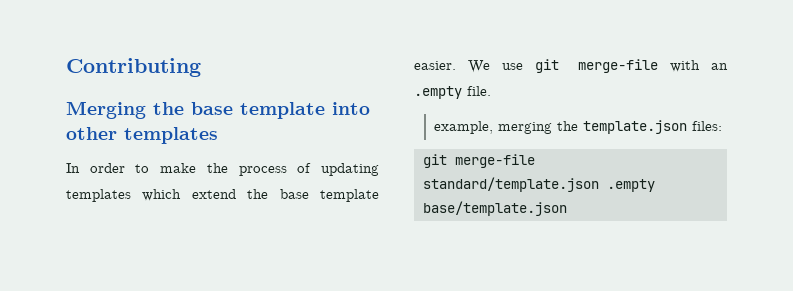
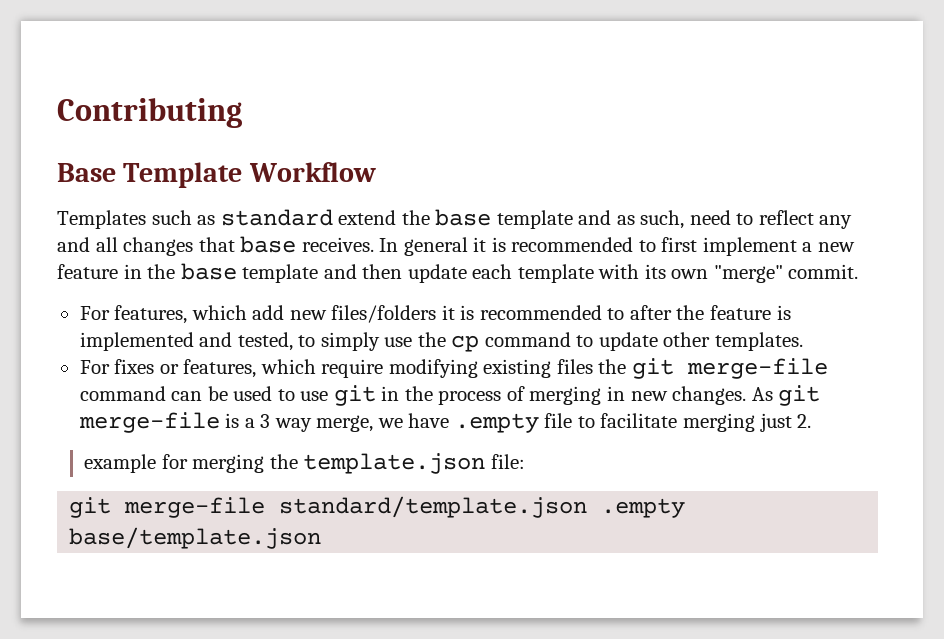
[66,101,370,119] [66,127,218,144] [66,163,379,176] [66,189,379,202] [414,59,728,73] [414,86,491,99] [434,121,494,134] Merging the base template into other templates // In order to make the process of updating templates which extend the base template easier. We use git merge-file with an .empty file. // example, -> [57,162,376,188] [57,209,853,229] [57,236,856,256] [57,263,859,283] [79,305,791,324] [79,332,803,352] [79,358,828,379] [79,385,821,406] [78,412,812,433] [84,454,188,473] Base Template Workflow // Templates such as standard extend the base template and as such, need to reflect any and all changes that base receives. In general it is recommended to first implement a new feature in the base template and then update each template with its own "merge" commit. // For features, which add new files/folders it is recommended to after the feature is implemented and tested, to simply use the cp command to update other templates. // For fixes or features, which require modifying existing files the git merge-file command can be used to use git in the process of merging in new changes. As git merge-file is a 3 way merge, we have .empty file to facilitate merging just 2. // example for
[692,121,723,131] files: -> [490,454,525,469] file:

